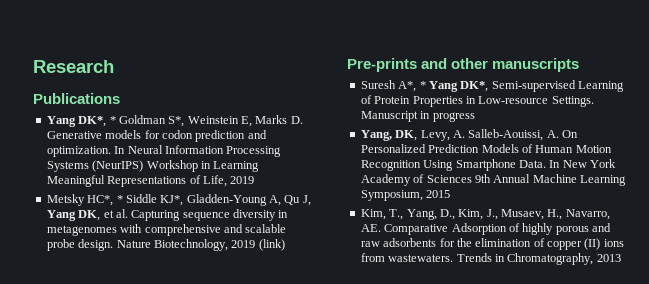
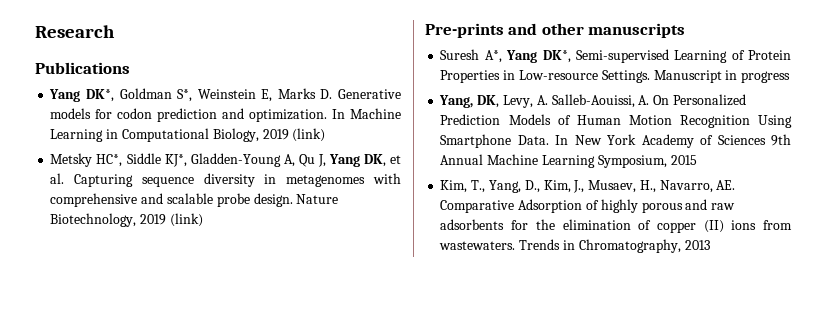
[109,116,116,124] * -> (114, 95) none
[127,145,282,157] [46,160,260,172] [46,175,255,187] Neural Information Processing Systems (NeurIPS) Workshop in Learning Meaningful Representations of Life, 2019 -> [350,108,401,119] [50,128,326,142] Machine Learning in Computational Biology, 2019 (link)
[116,195,123,203] * -> (123, 160) none
[419,81,426,89] * -> (502, 56) none

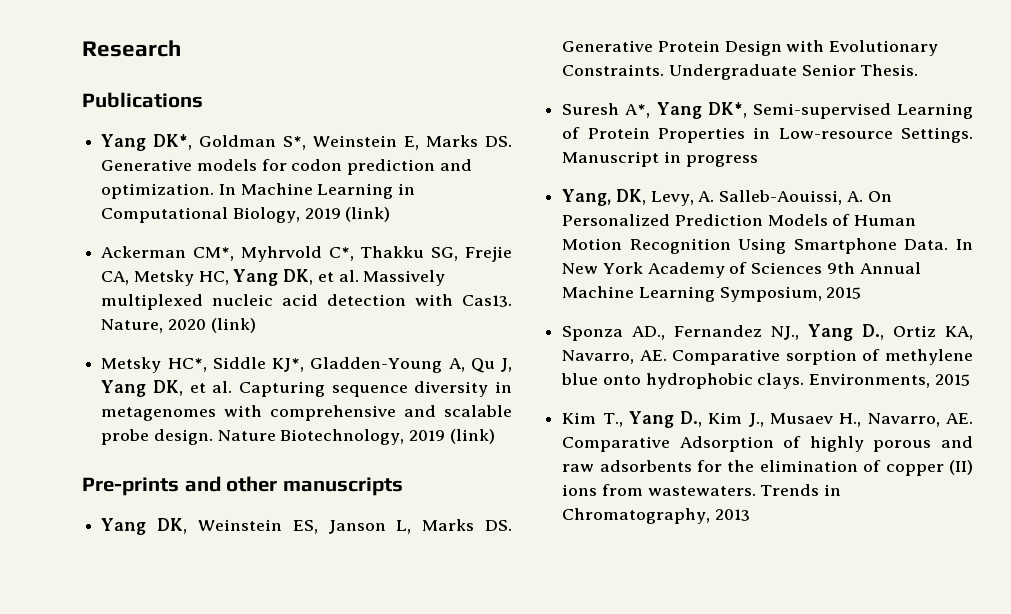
[320,89,333,99] D. -> [484,136,512,147] DS.
(326, 135) none -> [101,246,512,262] [101,269,446,286] [101,294,512,310] [101,318,256,333] // Ackerman CM*, Myhrvold C*, Thakku SG, Frejie CA, Metsky HC, Yang DK, et al. Massively multiplexed nucleic acid detection with Cas13. Nature, 2020 (link)
(686, 30) none -> [101,518,512,535] [562,40,939,56] [562,64,919,80] // Yang DK, Weinstein ES, Janson L, Marks DS. Generative Protein Design with Evolutionary Constraints. Undergraduate Senior Thesis.
[440,180,637,193] Kim, T., Yang, D., Kim, J., Musaev, -> [562,324,973,341] [562,349,973,365] [561,373,970,389] [562,411,834,428] Sponza AD., Fernandez NJ., Yang D., Ortiz KA, Navarro, AE. Comparative sorption of methylene blue onto hydrophobic clays. Environments, 2015 // Kim T., Yang D., Kim J., Musaev

